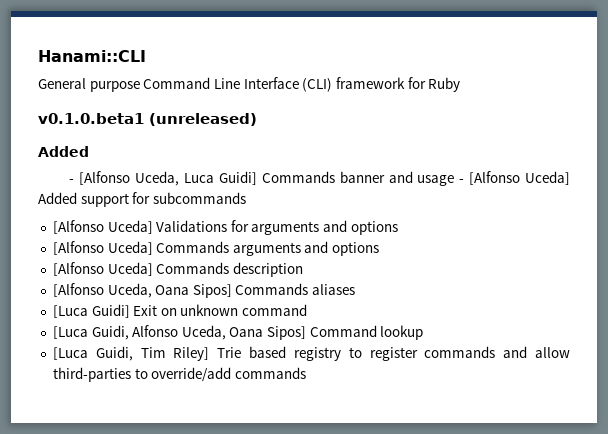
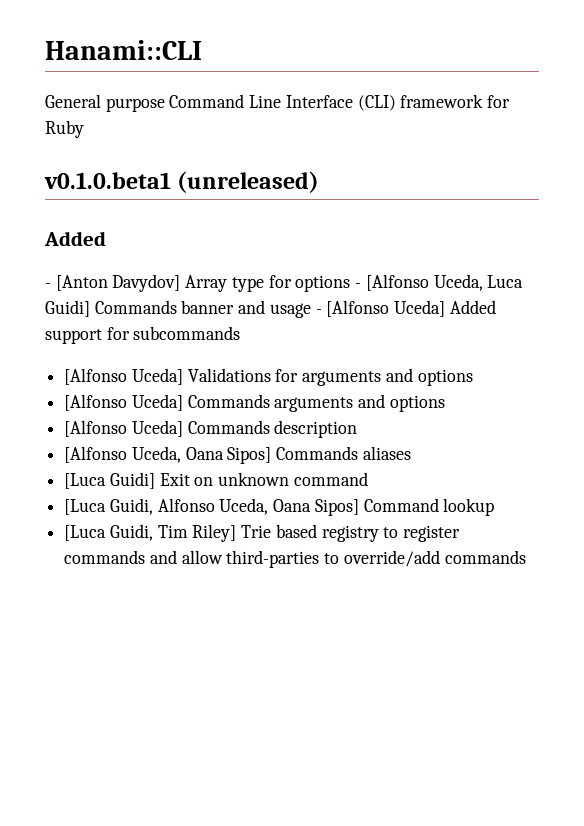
(75, 181) none -> [55,274,362,292] [Anton Davydov] Array type for options -

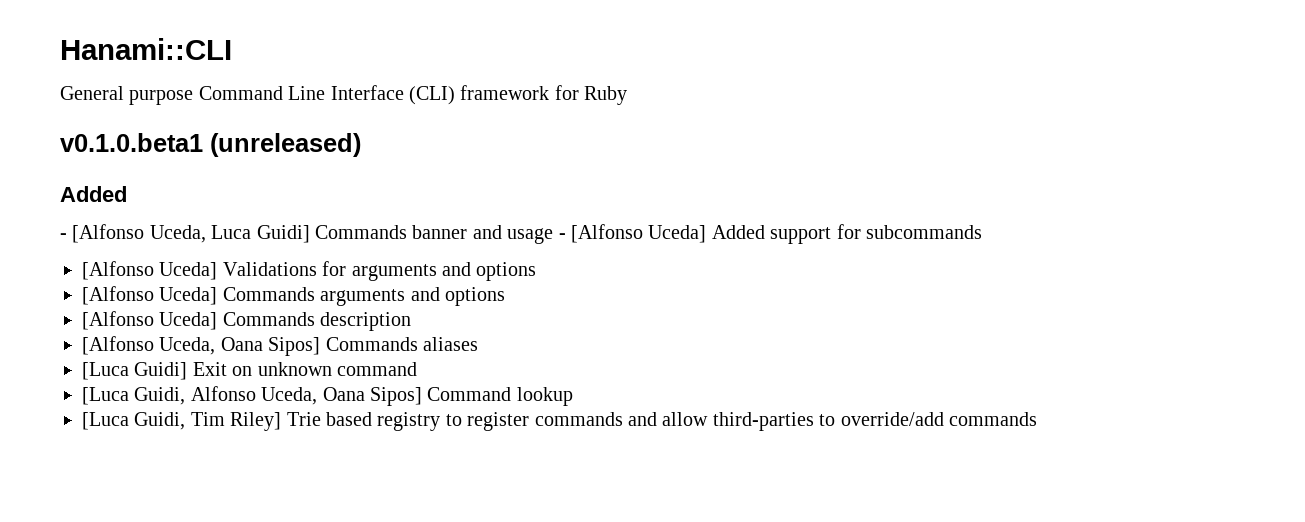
[55,274,362,292] [Anton Davydov] Array type for options - -> (67, 236) none

